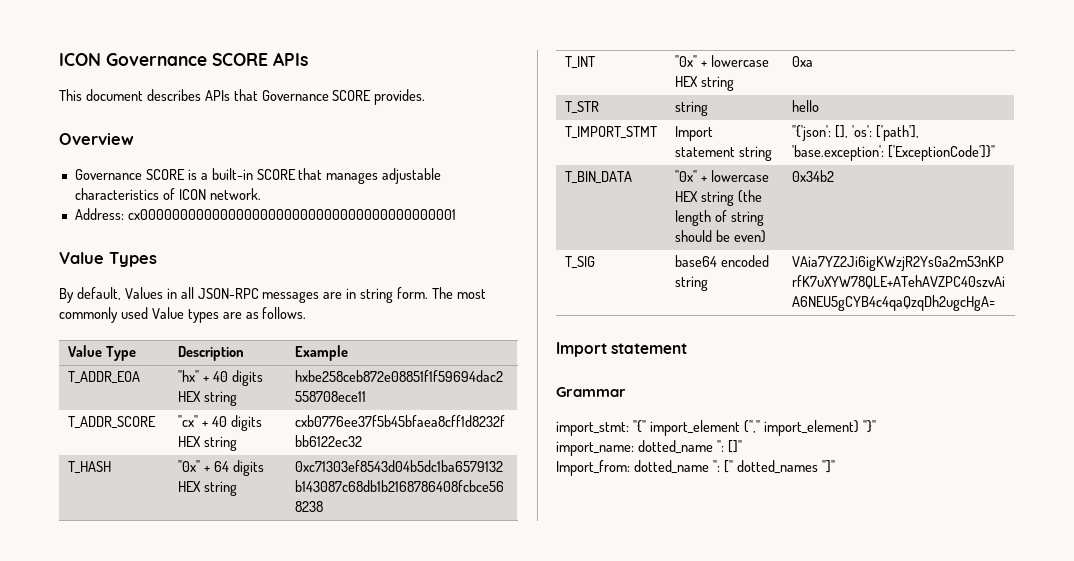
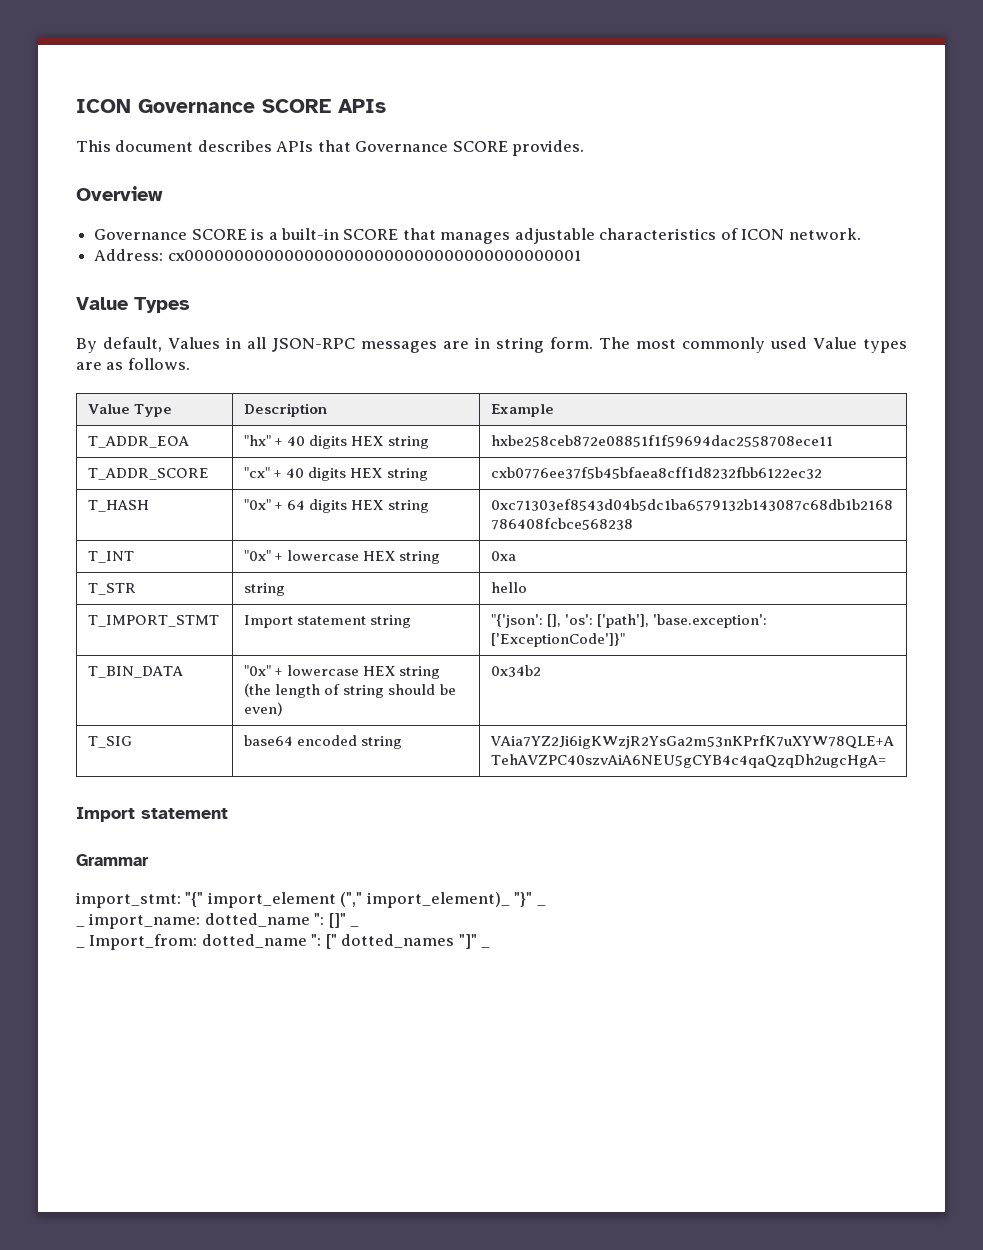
[763,420,859,436] import_element) -> [366,892,510,908] import_element)_
(876, 426) // -> [536,904,546,906] [76,925,85,927] _ // _
(742, 446) // -> [350,925,360,927] [76,946,85,948] _ // _
(835, 466) none -> [481,946,491,948] _

